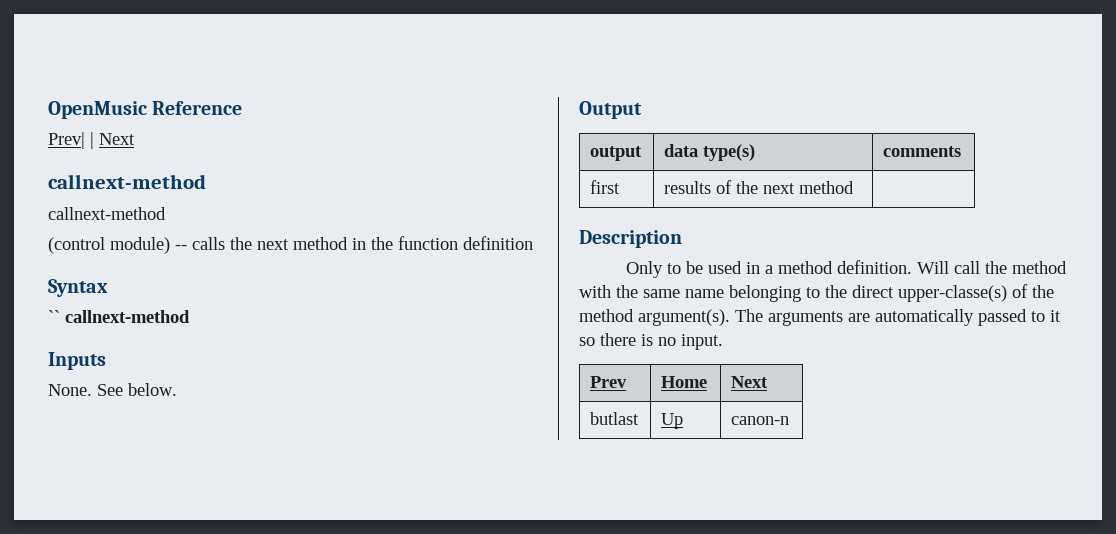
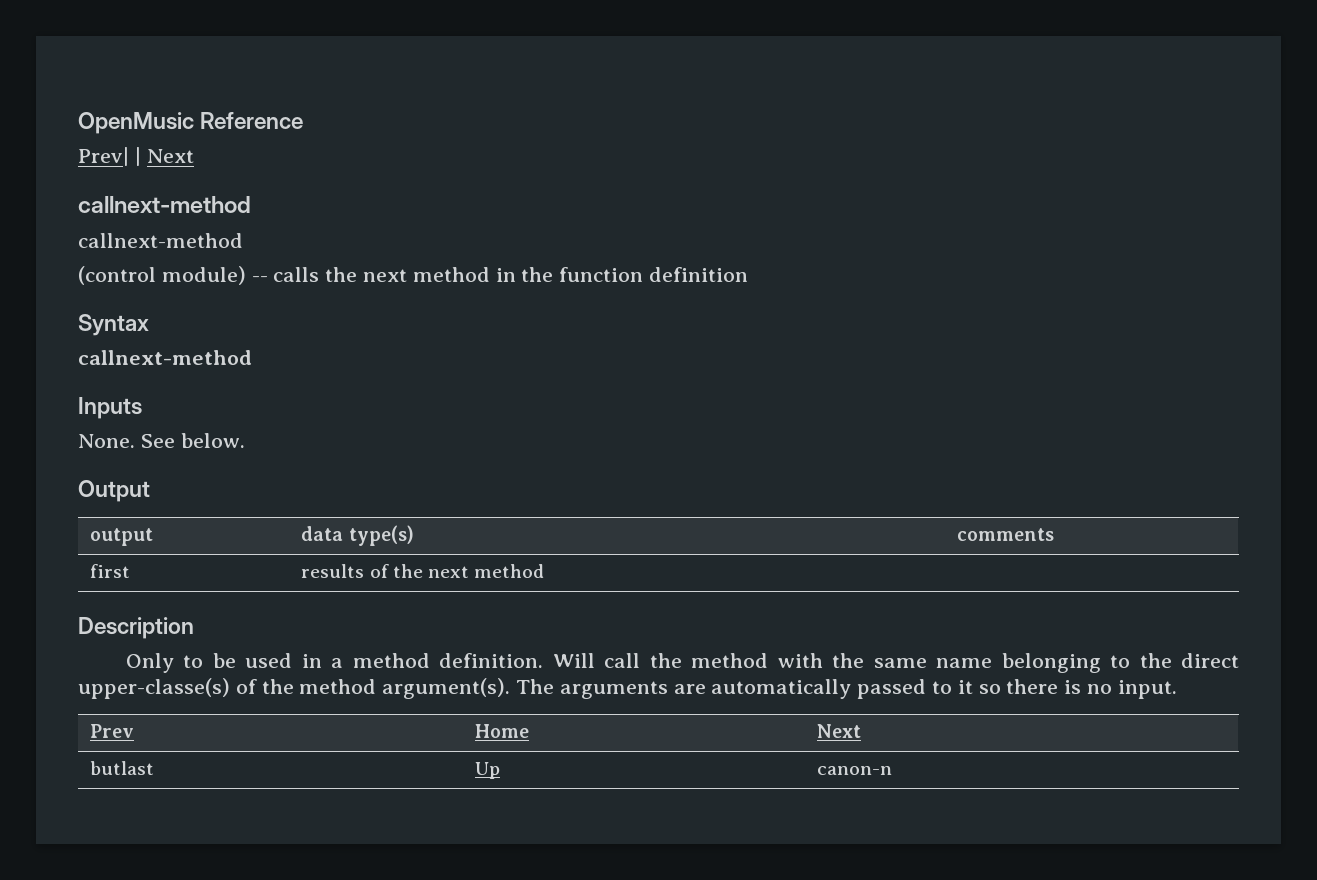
[48,310,60,323] `` -> (149, 325) none

